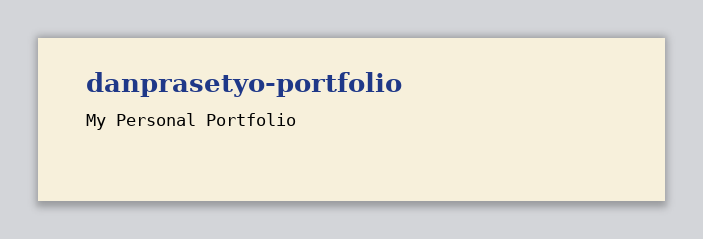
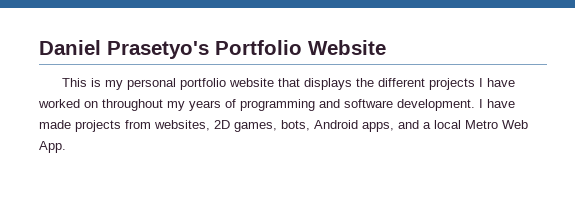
[86,72,402,97] [86,113,296,130] danprasetyo-portfolio // My Personal Portfolio -> [39,40,386,59] [62,78,516,90] [38,99,515,111] [39,120,528,132] [39,141,66,153] Daniel Prasetyo's Portfolio Website // This is my personal portfolio website that displays the different projects I have worked on throughout my years of programming and software development. I have made projects from websites, 2D games, bots, Android apps, and a local Metro Web App.

